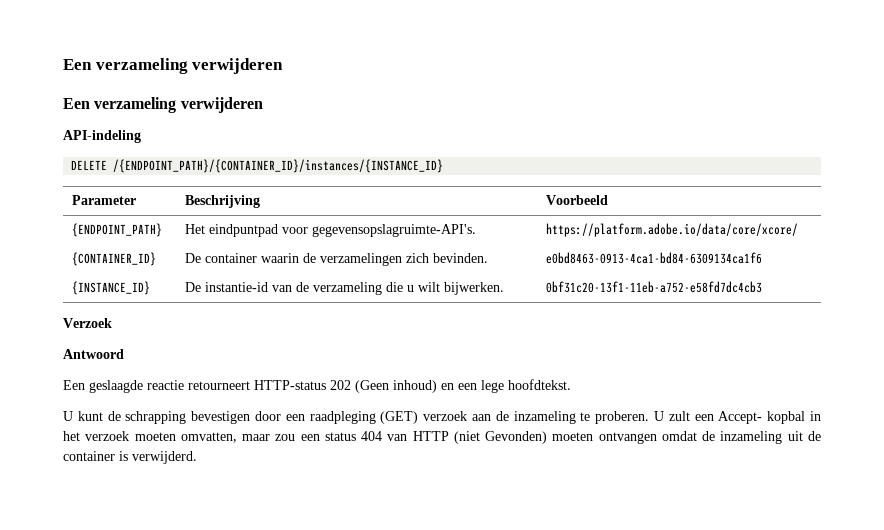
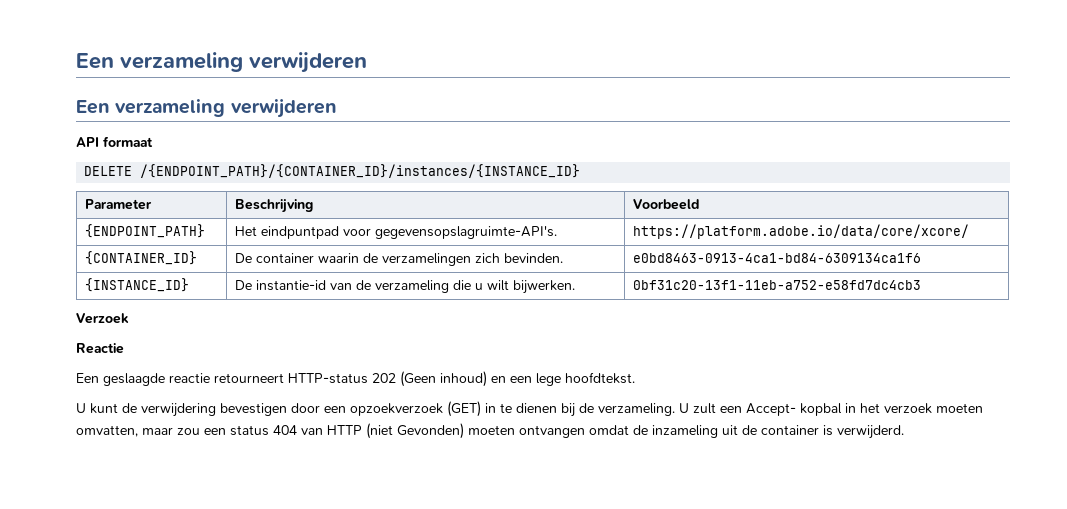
[63,130,141,143] API-indeling -> [76,136,153,147] API formaat
[63,349,124,359] Antwoord -> [76,343,124,354] Reactie
[125,411,187,424] schrapping -> [141,403,216,417] verwijdering
[309,411,650,424] raadpleging (GET) verzoek aan de inzameling te proberen. -> [350,401,675,417] opzoekverzoek (GET) in te dienen bij de verzameling.

